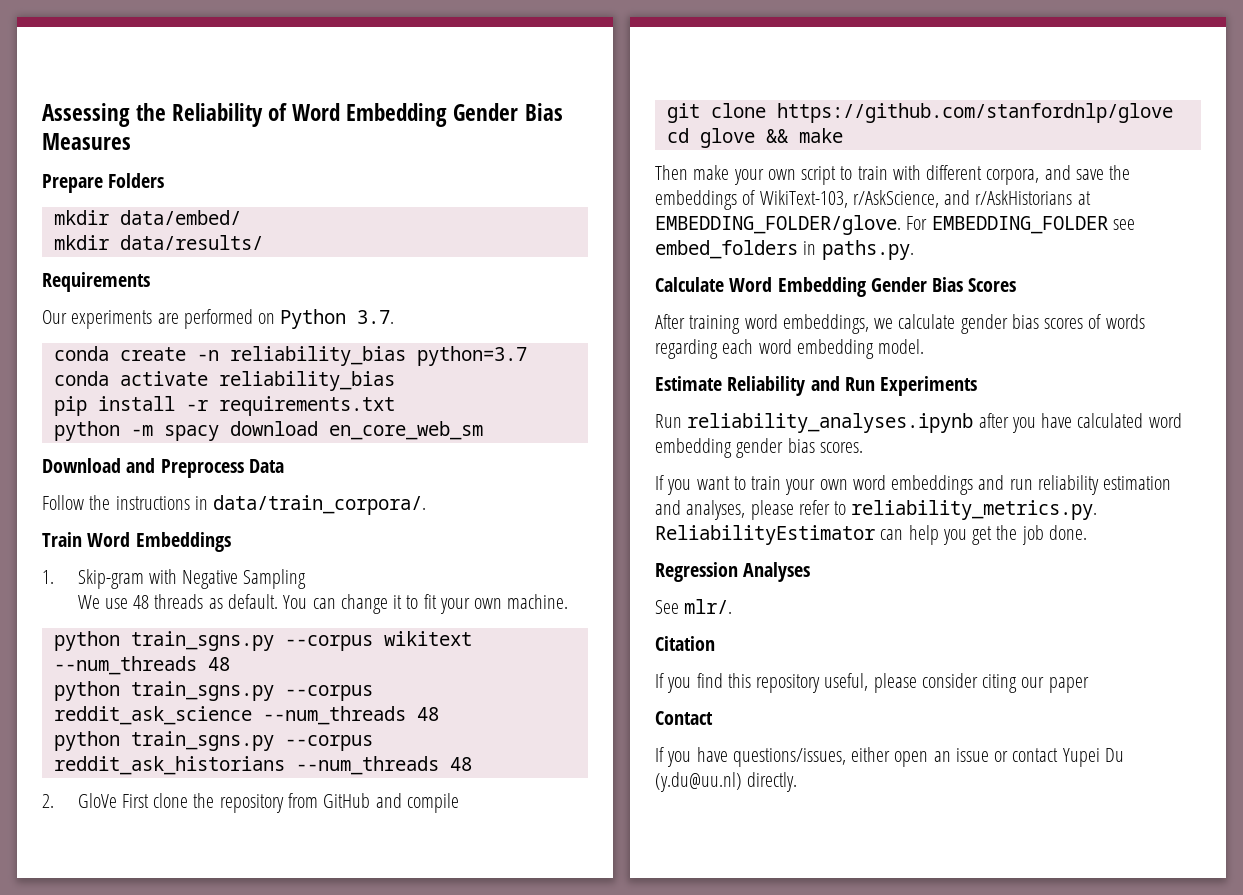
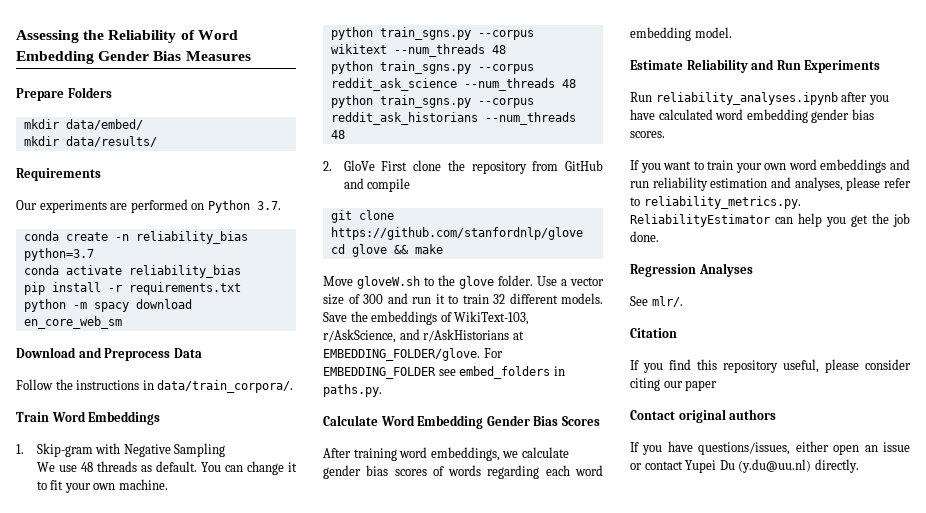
[655,165,1104,185] Then make your own script to train with different corpora, and save -> [323,275,604,289] [323,293,603,305] [323,312,347,322] Move gloveW.sh to the glove folder. Use a vector size of 300 and run it to train 32 different models. Save
(713, 718) none -> [678,409,777,423] original authors

